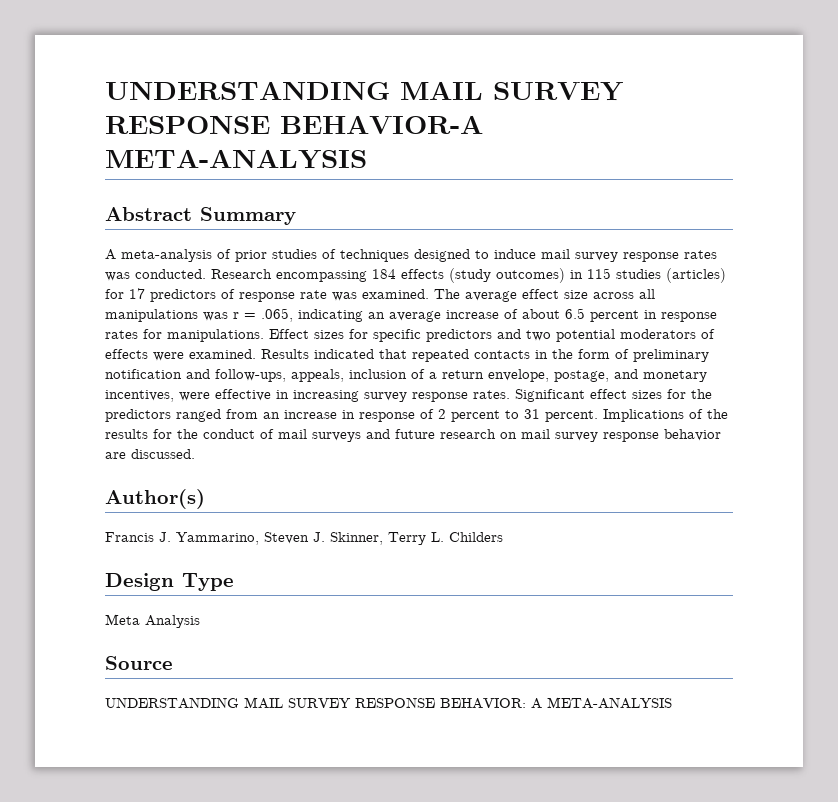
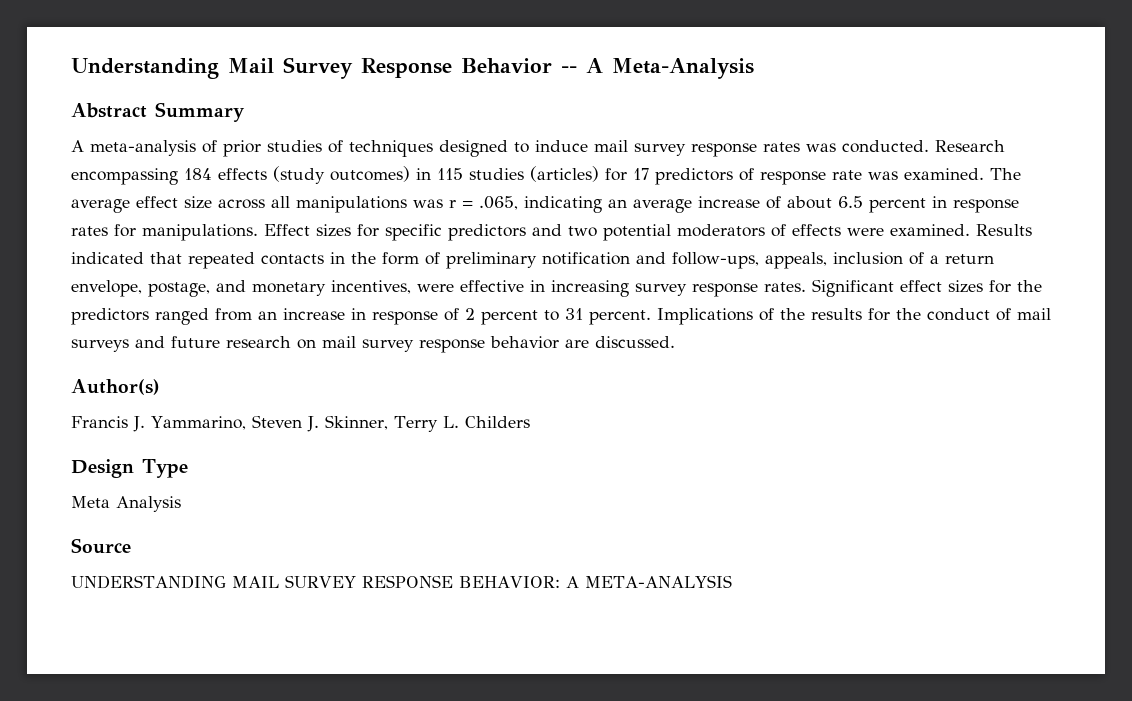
[105,81,623,101] [105,115,483,134] [105,149,367,169] UNDERSTANDING MAIL SURVEY RESPONSE BEHAVIOR-A META-ANALYSIS -> [71,57,754,79] Understanding Mail Survey Response Behavior -- A Meta-Analysis

